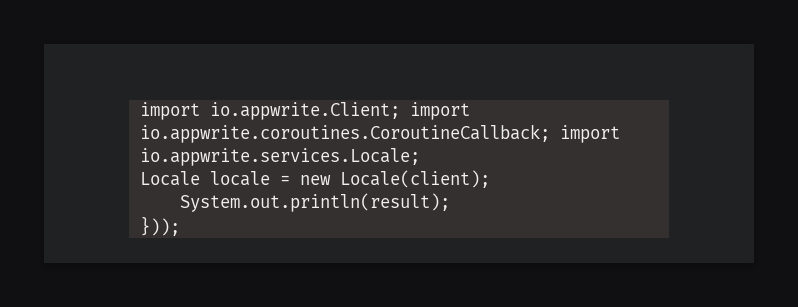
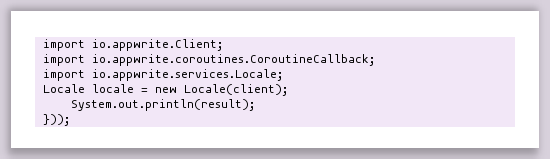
(400, 111) none -> (223, 45) //
(550, 133) none -> (375, 60) //

